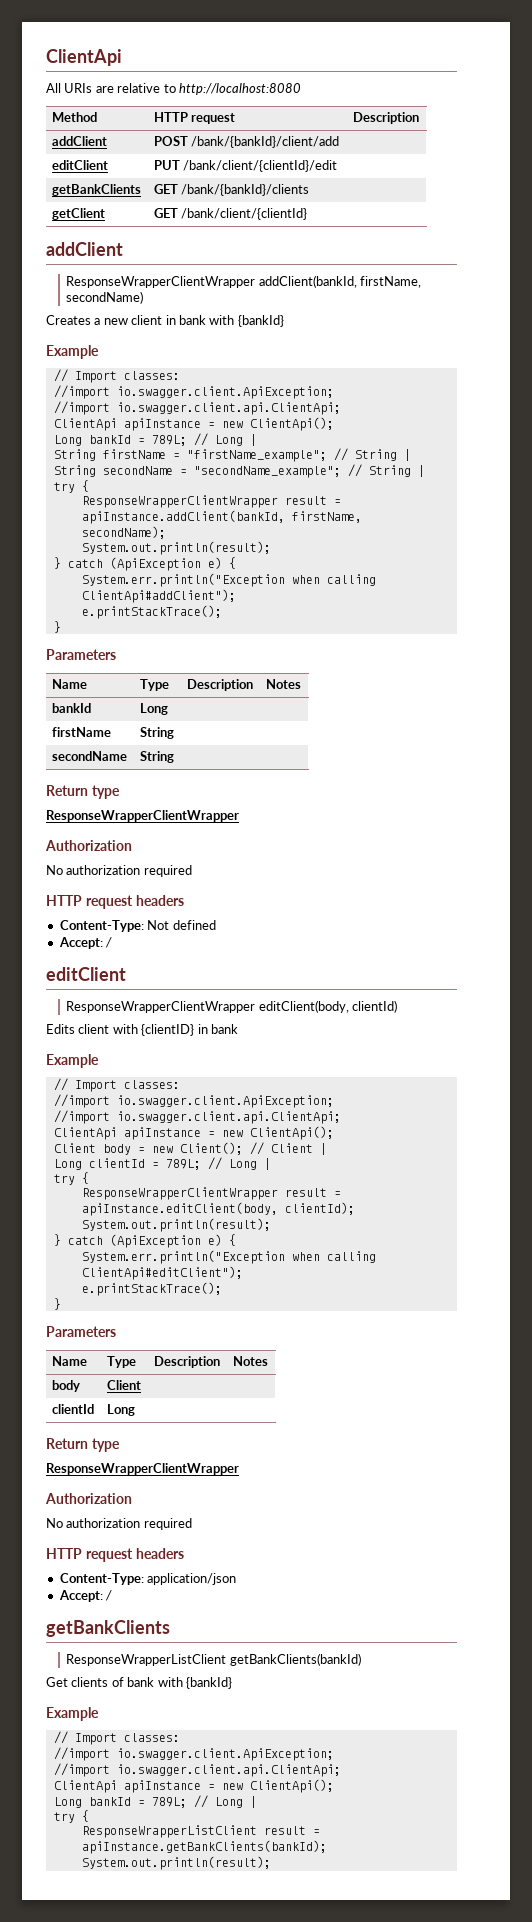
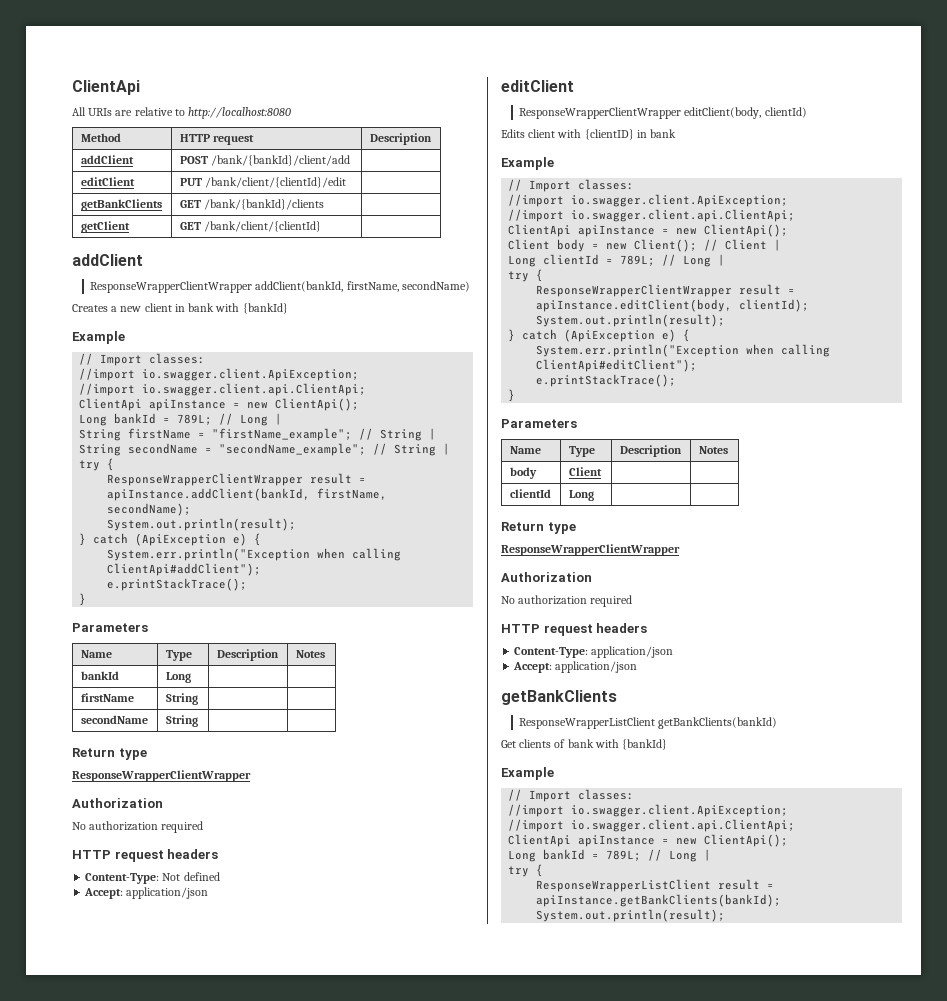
[105,937,113,948] / -> [126,887,209,899] application/json
[105,1590,113,1601] / -> [555,661,638,673] application/json

